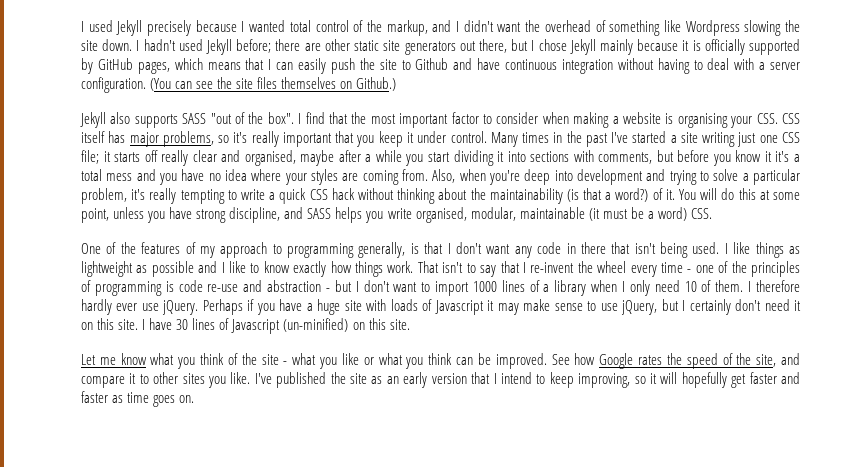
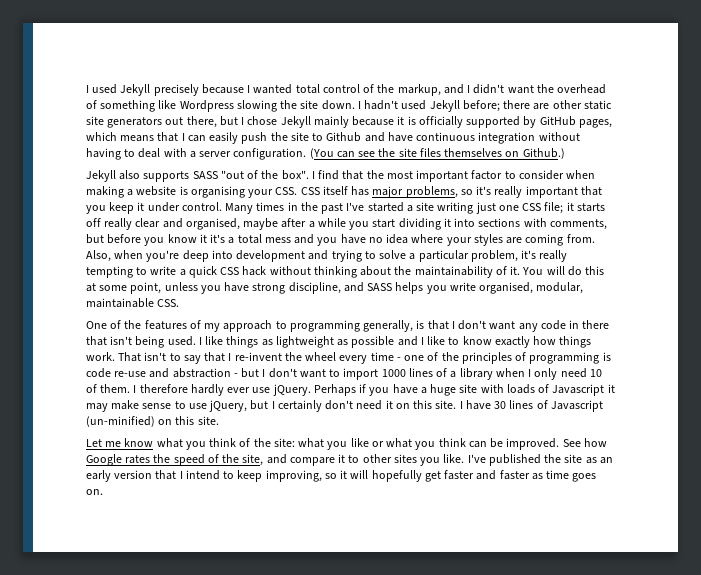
[566,188,649,202] (is that a word?) -> (493, 272) none
[588,207,687,221] (it must be a word) -> (154, 303) none
[261,354,288,365] site - -> [273,438,295,447] site:

